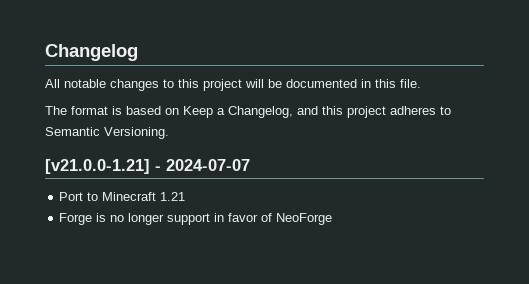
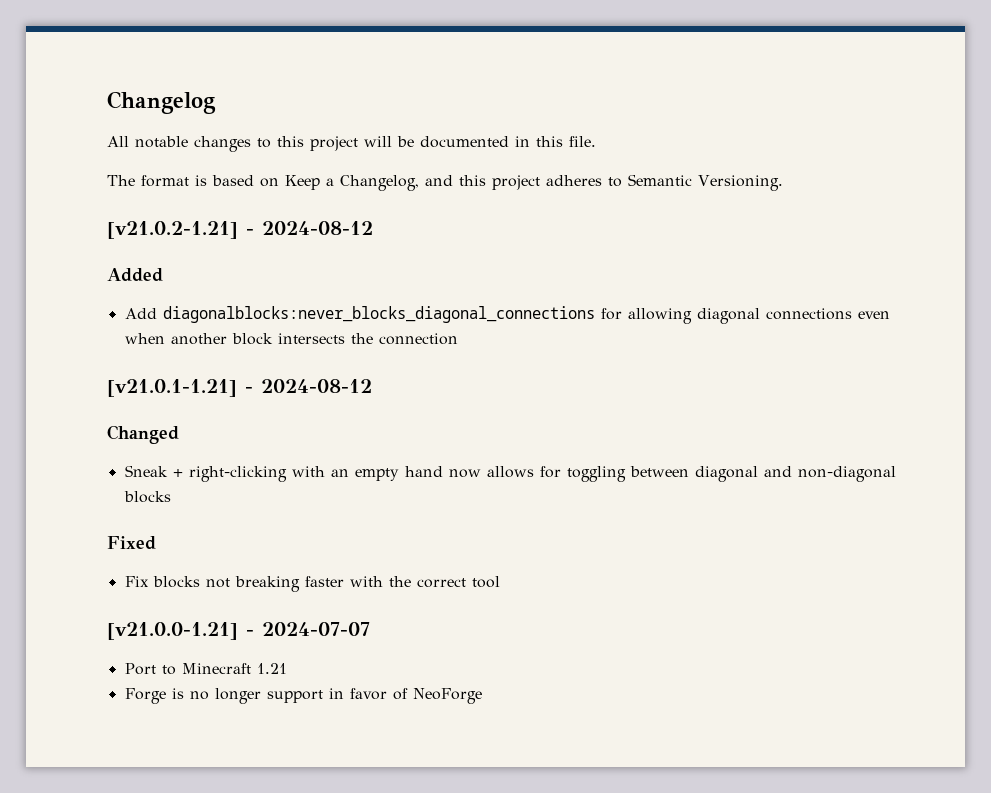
(169, 133) none -> [107,221,373,239] [107,268,163,282] [124,306,890,324] [124,333,458,345] [107,379,372,397] [107,425,179,444] [124,465,896,482] [123,491,171,503] [107,536,156,550] [124,576,500,592] // [v21.0.2-1.21] - 2024-08-12 // Added // Add diagonalblocks:never_blocks_diagonal_connections for allowing diagonal connections even when another block intersects the connection // [v21.0.1-1.21] - 2024-08-12 // Changed // Sneak + right-clicking with an empty hand now allows for toggling between diagonal and non-diagonal blocks // Fixed // Fix blocks not breaking faster with the correct tool

